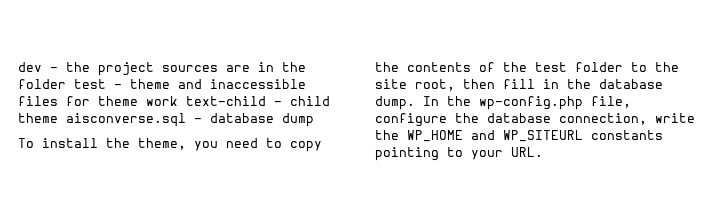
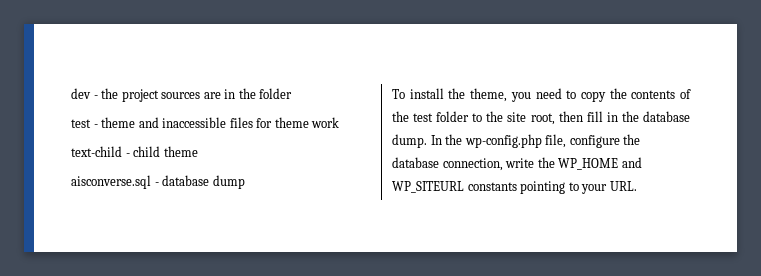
(66, 84) none -> (293, 93) //
(178, 101) none -> (340, 122) //
(58, 118) none -> (198, 151) //

